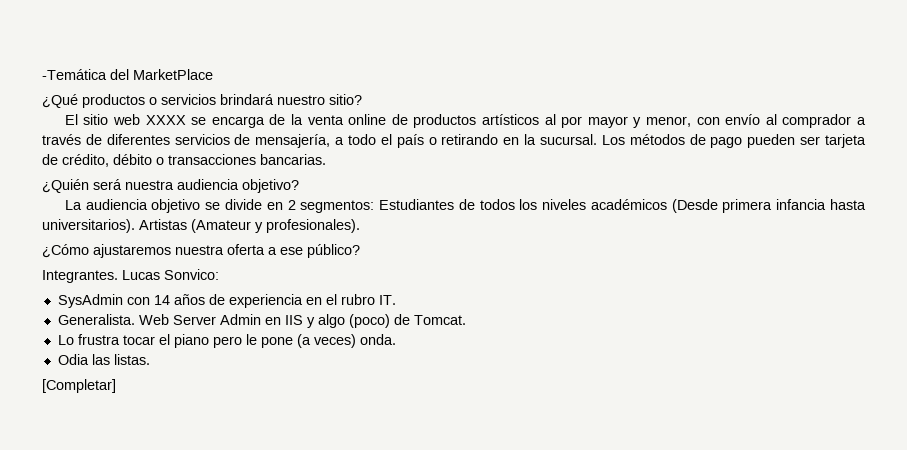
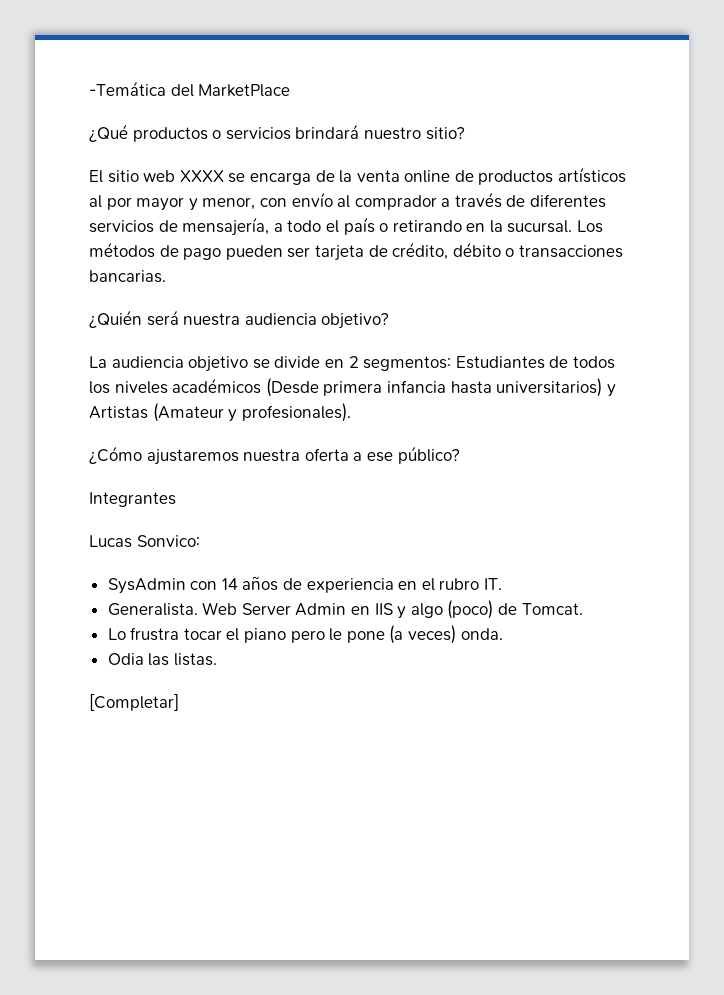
[42,219,135,233] universitarios). -> [496,378,616,397] universitarios) y
[42,270,118,283] Integrantes. -> [89,492,176,507] Integrantes //

